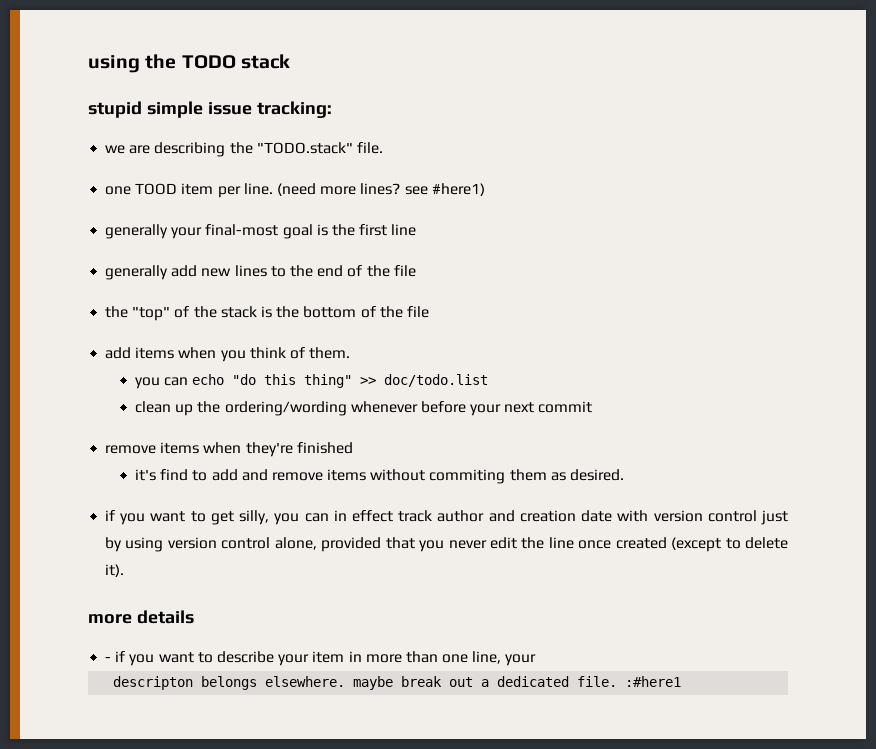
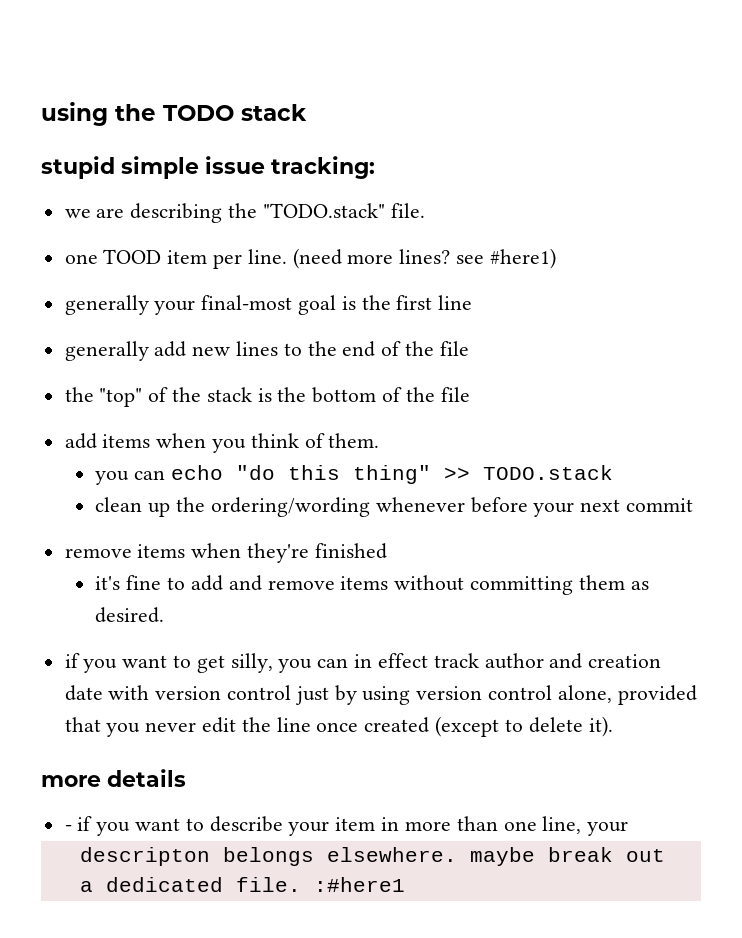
[384,374,489,387] doc/todo.list -> [483,465,614,480] TODO.stack
[160,469,189,481] find -> [126,575,162,590] fine
[429,469,506,484] commiting -> [469,576,573,595] committing

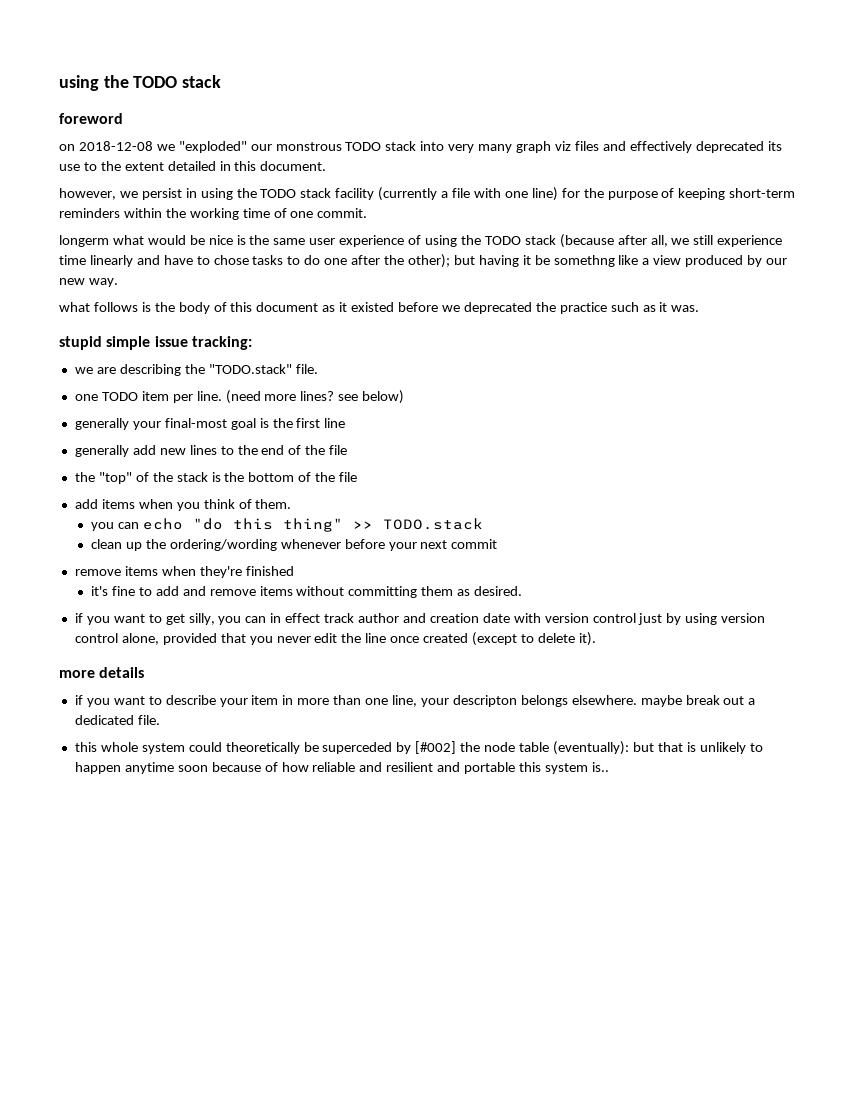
[41,102,307,126] using the TODO stack -> [59,75,222,91] [59,113,123,124] [59,141,782,153] [59,161,327,171] [59,187,796,201] [59,208,368,220] [59,234,783,248] [59,254,788,268] [59,278,118,287] [59,302,700,314] using the TODO stack // foreword // on 2018-12-08 we "exploded" our monstrous TODO stack into very many graph viz files and effectively deprecated its use to the extent detailed in this document. // however, we persist in using the TODO stack facility (currently a file with one line) for the purpose of keeping short-term reminders within the working time of one commit. // longerm what would be nice is the same user experience of using the TODO stack (because after all, we still experience time linearly and have to chose tasks to do one after the other); but having it be somethng like a view produced by our new way. // what follows is the body of this document as it existed before we deprecated the practice such as it was.
[103,249,162,264] TOOD -> [101,392,138,401] TODO
[489,248,556,269] #here1) -> [362,390,405,404] below)
[64,825,72,831] - -> (145, 672) none
(629, 828) // -> (449, 702) none
[313,877,405,892] :#here1 -> [74,741,763,755] [74,762,609,774] // this whole system could theoretically be superceded by [#002] the node table (eventually): but that is unlikely to happen anytime soon because of how reliable and resilient and portable this system is..

